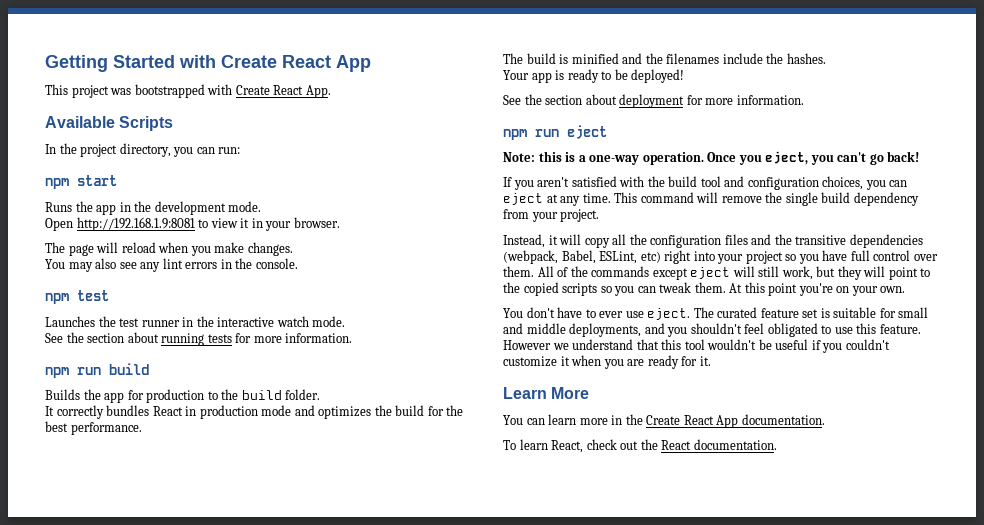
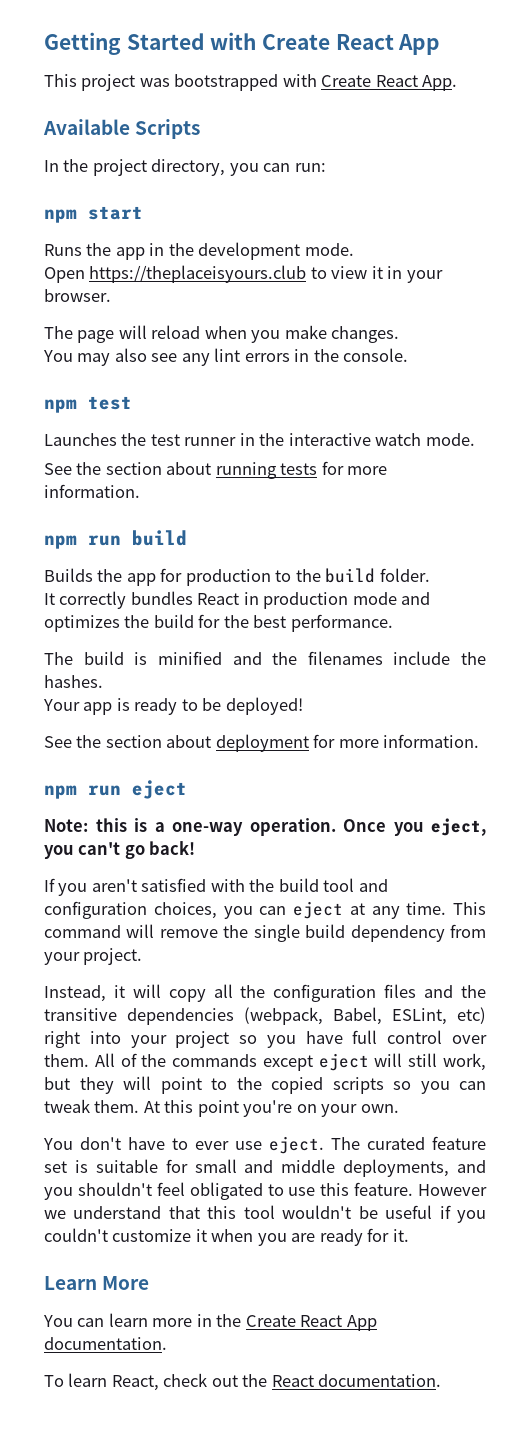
[76,217,195,231] http://192.168.1.9:8081 -> [89,265,307,283] https://theplaceisyours.club

